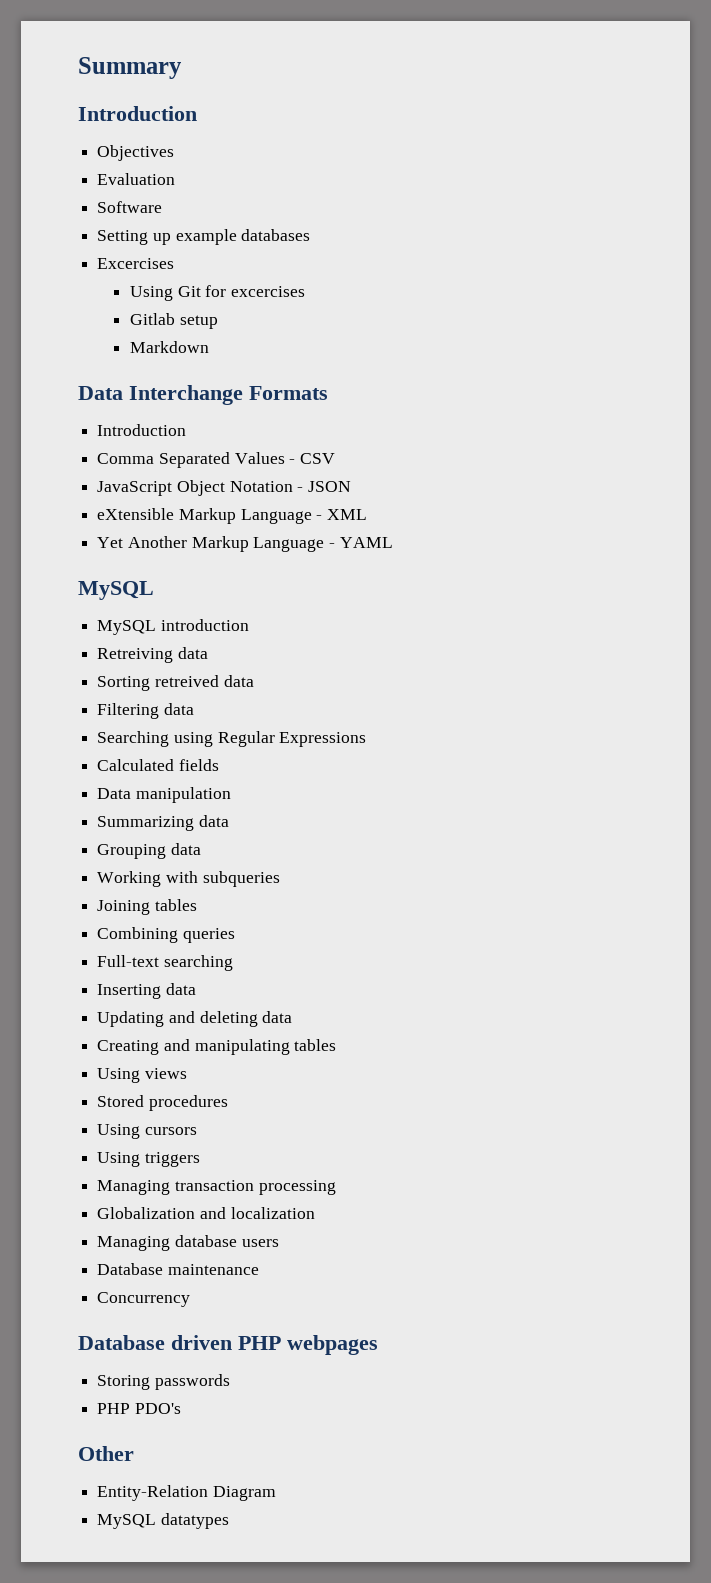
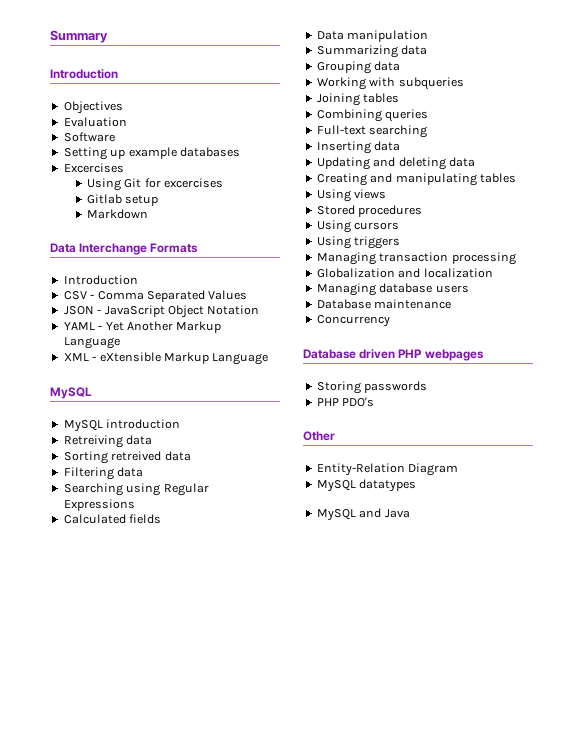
(187, 430) none -> [63,291,95,300] CSV -
[289,453,336,464] - CSV // -> [63,306,102,315] // JSON -
[297,481,352,492] [97,508,368,524] - JSON // eXtensible Markup Language - XML // -> [63,322,103,330] // YAML -
[329,537,393,548] - YAML -> [63,352,269,365] // XML - eXtensible Markup Language
(229, 1521) none -> [316,508,410,521] // MySQL and Java

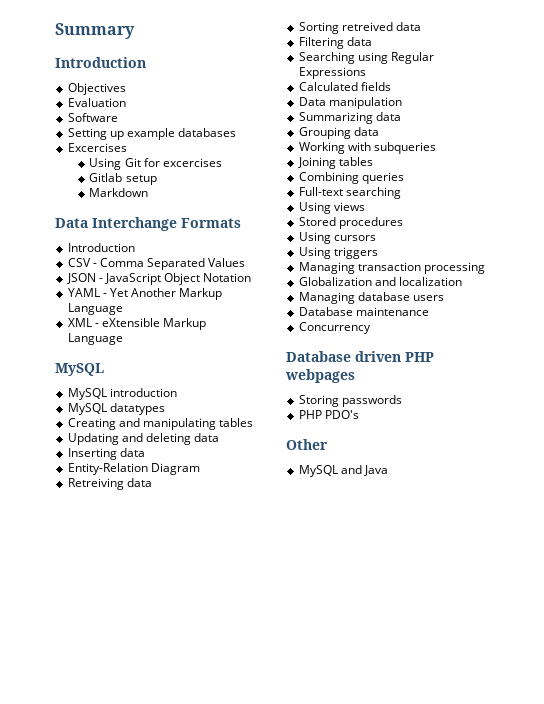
(181, 424) none -> [67,403,165,415] [67,418,253,430] [67,433,219,445] [67,448,145,460] [67,463,200,475] // MySQL datatypes // Creating and manipulating tables // Updating and deleting data // Inserting data // Entity-Relation Diagram
[316,141,401,154] [316,157,475,170] [316,173,516,186] // Inserting data // Updating and deleting data // Creating and manipulating tables -> (401, 193) none
[316,463,459,476] [316,479,417,492] // Entity-Relation Diagram // MySQL datatypes -> (328, 444) none

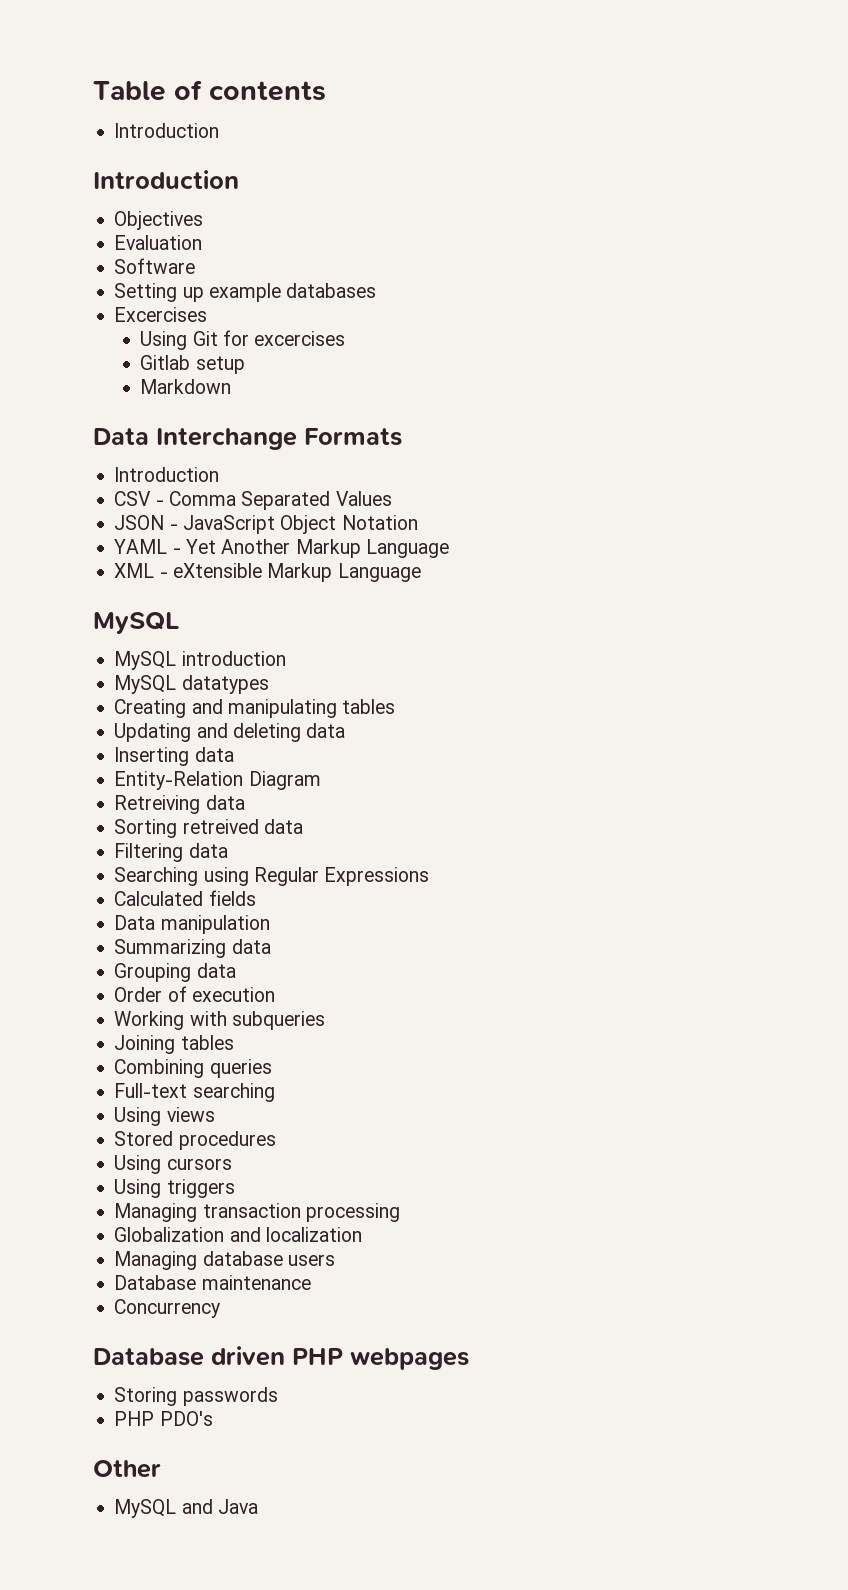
[55,23,135,39] Summary -> [93,80,326,101] [114,123,220,138] Table of contents // Introduction
(379, 131) none -> [114,986,275,1002] // Order of execution

